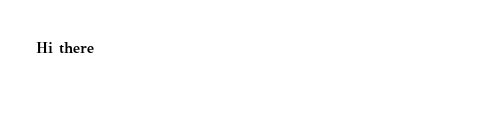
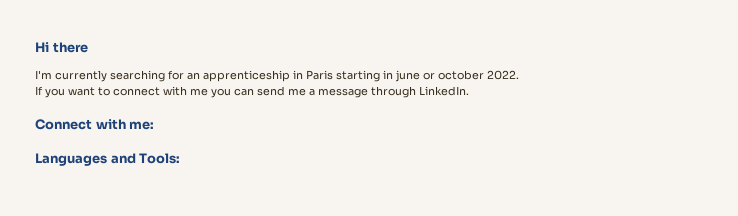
(94, 48) none -> [35,70,519,82] [35,86,469,98] [35,119,155,130] [35,153,181,166] // I'm currently searching for an apprenticeship in Paris starting in june or october 2022. // If you want to connect with me you can send me a message through LinkedIn. // Connect with me: // Languages and Tools:

